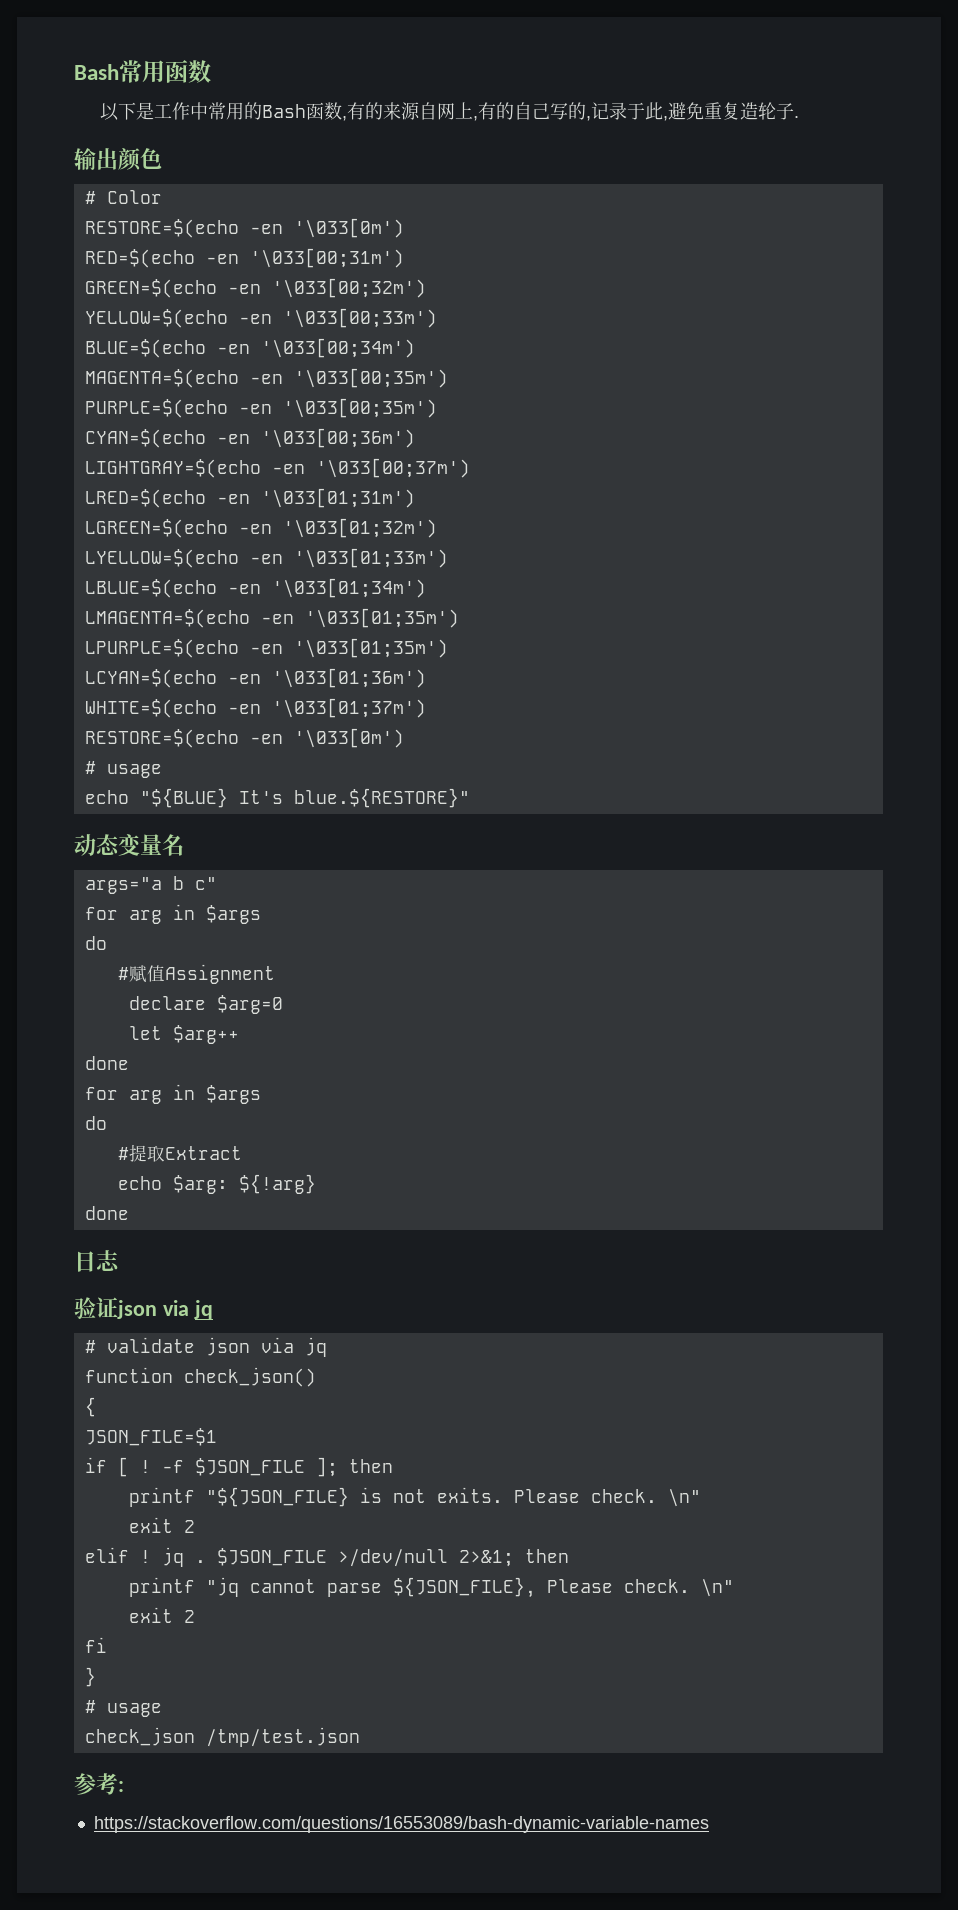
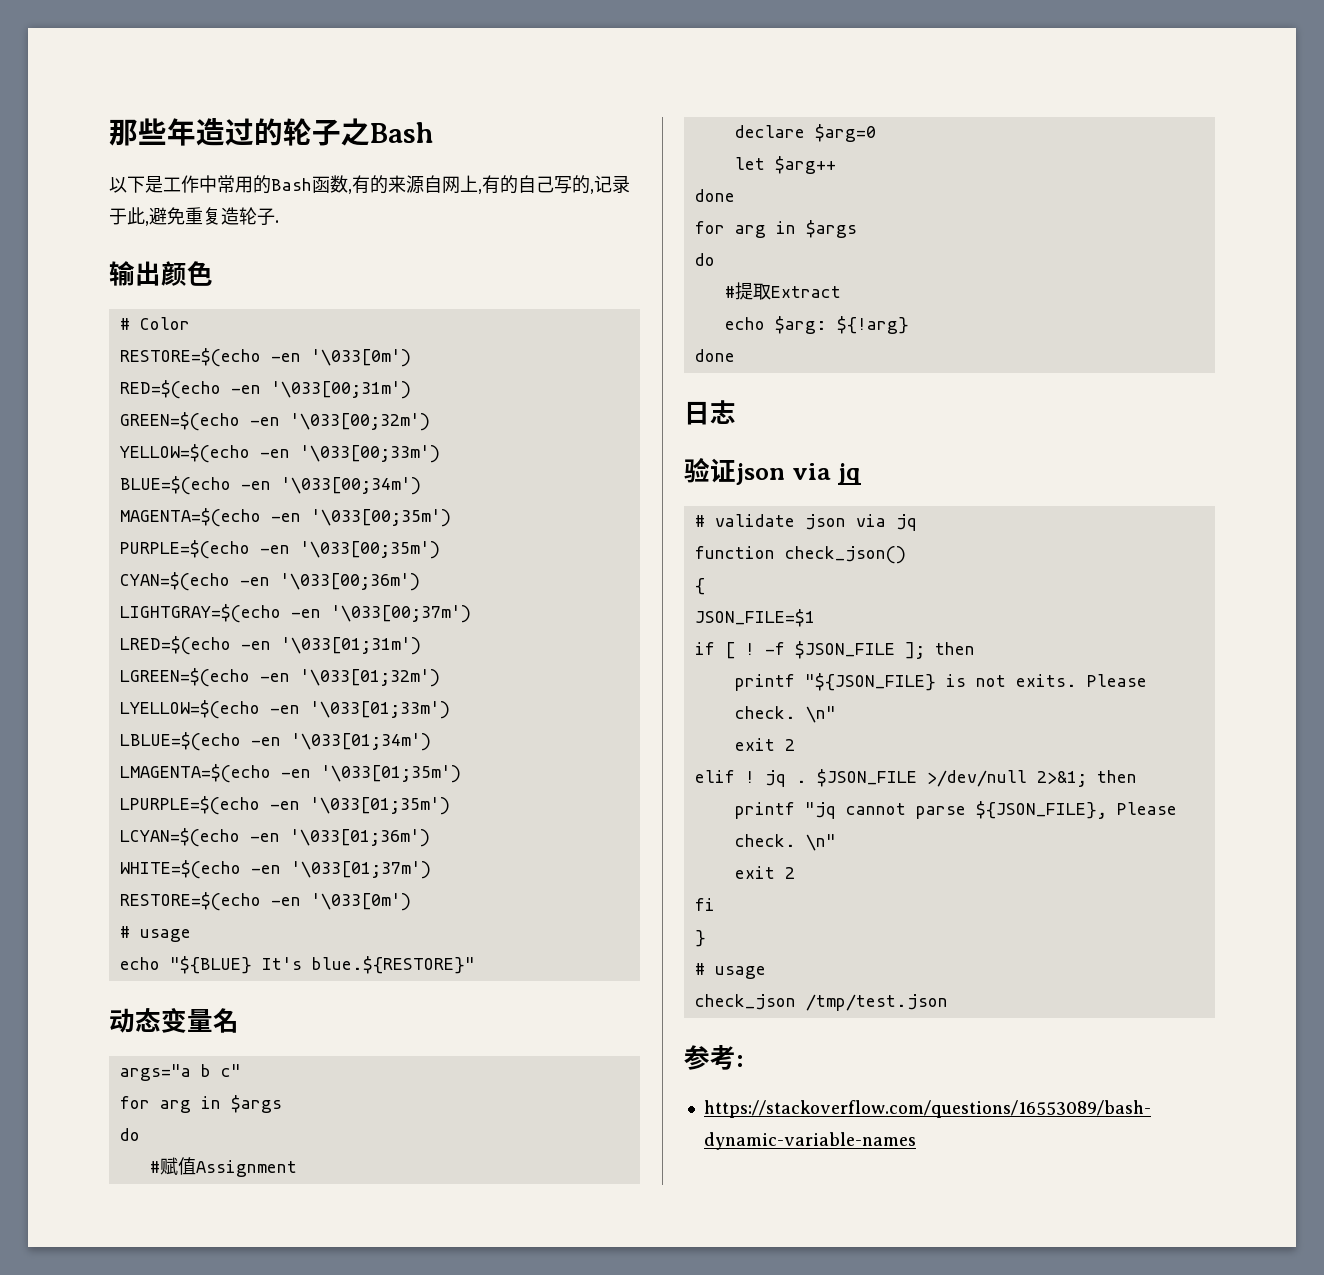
[74,60,211,83] Bash常用函数 -> [109,118,433,146] 那些年造过的轮子之Bash

